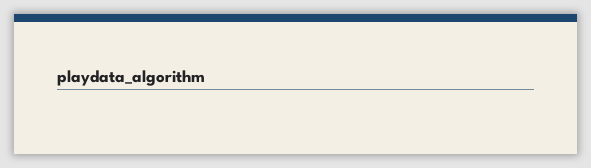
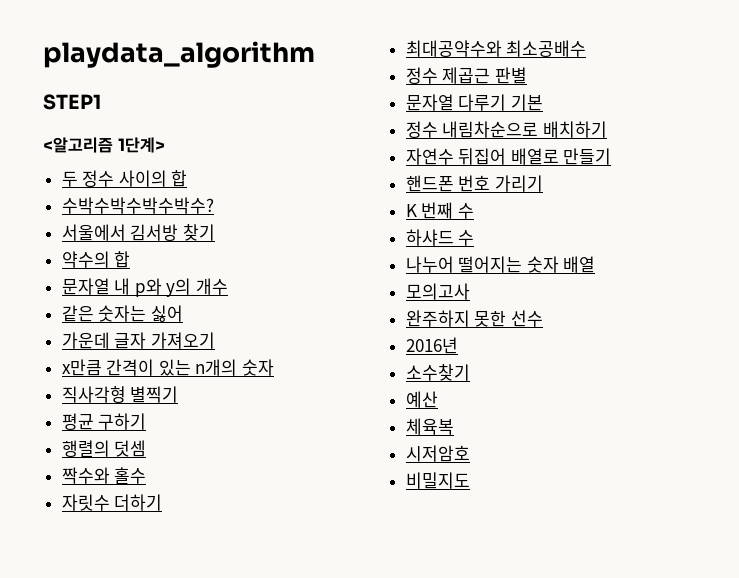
(205, 78) none -> [43,94,101,110] [43,137,165,153] [61,170,188,187] [61,197,214,214] [61,224,215,241] [61,251,131,268] [61,278,229,297] [61,305,183,322] [61,332,215,349] [61,359,275,376] [61,386,179,403] [61,413,147,430] [61,440,147,457] [61,467,147,484] [61,494,163,511] [405,40,587,57] [405,67,527,84] [405,94,543,111] [405,121,607,138] [405,148,612,165] [405,175,543,192] [405,202,474,219] [405,229,475,246] [405,256,596,273] [405,283,470,300] [405,310,543,327] [405,337,458,354] [405,364,470,381] [405,391,438,408] [405,418,454,435] [405,445,470,462] [405,472,470,489] // STEP1 // <알고리즘 1단계> // 두 정수 사이의 합 // 수박수박수박수박수? // 서울에서 김서방 찾기 // 약수의 합 // 문자열 내 p와 y의 개수 // 같은 숫자는 싫어 // 가운데 글자 가져오기 // x만큼 간격이 있는 n개의 숫자 // 직사각형 별찍기 // 평균 구하기 // 행렬의 덧셈 // 짝수와 홀수 // 자릿수 더하기 // 최대공약수와 최소공배수 // 정수 제곱근 판별 // 문자열 다루기 기본 // 정수 내림차순으로 배치하기 // 자연수 뒤집어 배열로 만들기 // 핸드폰 번호 가리기 // K 번째 수 // 하샤드 수 // 나누어 떨어지는 숫자 배열 // 모의고사 // 완주하지 못한 선수 // 2016년 // 소수찾기 // 예산 // 체육복 // 시저암호 // 비밀지도

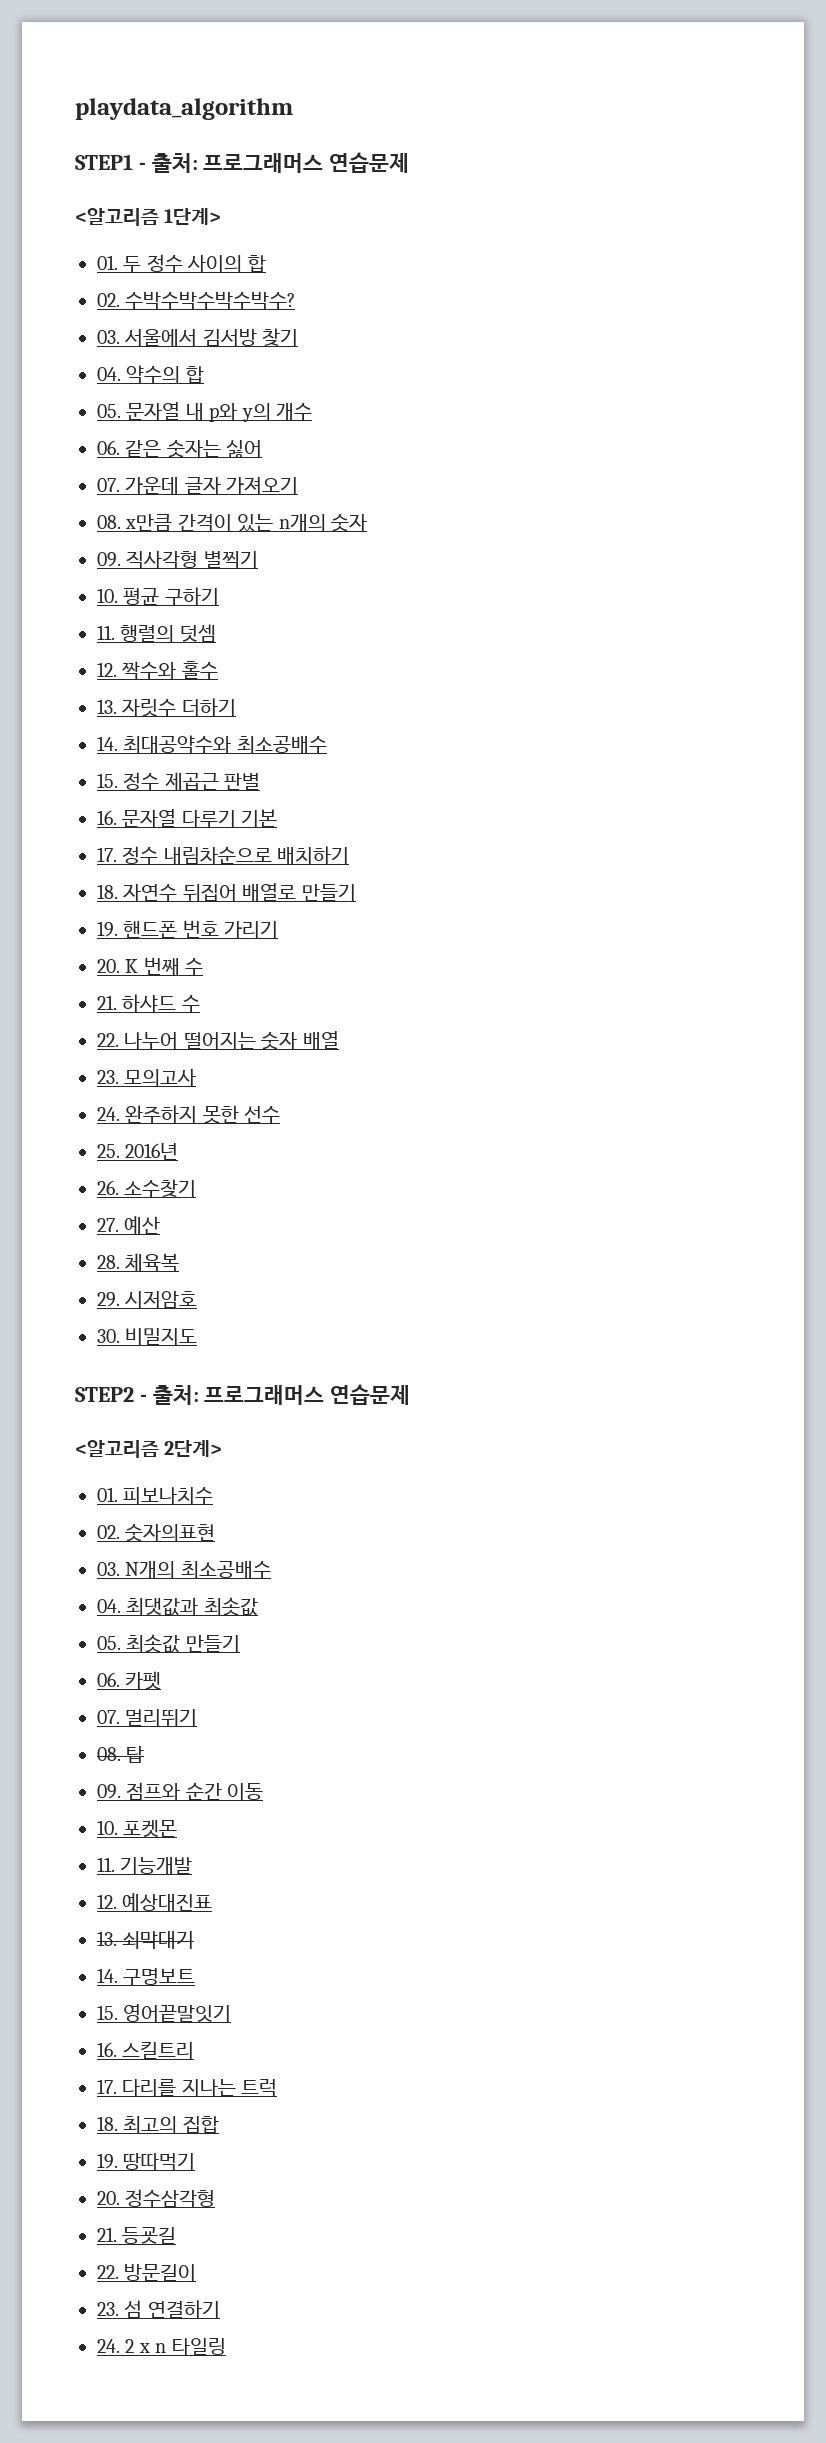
(101, 102) none -> [138,152,410,173] - 출처: 프로그래머스 연습문제
(165, 145) none -> [97,255,118,270] 01.
(188, 178) none -> [97,293,120,307] 02.
(214, 205) none -> [97,330,120,344] 03.
(215, 232) none -> [97,367,121,381] 04.
(131, 259) none -> [97,404,121,418] 05.
(229, 286) none -> [97,440,120,455] 06.
(183, 313) none -> [97,478,120,492] 07.
(215, 340) none -> [97,515,121,529] 08.
(275, 367) none -> [97,552,121,567] 09.
(179, 394) none -> [97,588,118,603] 10.
(147, 421) none -> [97,625,115,640] 11.
(147, 448) none -> [97,662,117,677] 12.
(147, 475) none -> [97,699,117,714] 13.
(163, 502) none -> [97,736,118,751] 14.
(587, 48) none -> [97,773,118,788] 15.
(527, 75) none -> [97,810,117,825] 16.
(543, 102) none -> [97,847,117,862] 17.
(607, 129) none -> [97,884,118,899] 18.
(612, 156) none -> [97,921,118,937] 19.
(543, 183) none -> [97,959,120,973] 20.
(474, 211) none -> [97,995,117,1010] 21.
(475, 238) none -> [97,1033,119,1047] 22.
(596, 264) none -> [97,1070,119,1084] 23.
(470, 291) none -> [97,1107,120,1121] 24.
(543, 318) none -> [97,1144,120,1158] 25.
(458, 345) none -> [97,1180,119,1195] 26.
(470, 372) none -> [97,1218,119,1232] 27.
(438, 399) none -> [97,1255,120,1269] 28.
(454, 426) none -> [97,1292,120,1307] 29.
(470, 453) none -> [97,1329,120,1343] 30.
(470, 480) none -> [75,1384,411,1405] [75,1440,223,1458] [97,1487,214,1505] [97,1524,216,1542] [97,1561,271,1579] [97,1597,258,1616] [97,1634,240,1653] [97,1671,162,1690] [97,1709,198,1727] [97,1745,145,1763] [97,1782,264,1801] [97,1820,178,1838] [97,1857,193,1875] [97,1893,213,1912] [97,1931,195,1949] [97,1968,196,1985] [97,2003,232,2023] [97,2041,195,2060] [97,2079,278,2097] [97,2116,219,2134] [97,2153,196,2171] [97,2189,216,2208] [97,2227,177,2244] [97,2263,197,2282] [97,2300,220,2319] [97,2338,226,2356] // STEP2 - 출처: 프로그래머스 연습문제 // <알고리즘 2단계> // 01. 피보나치수 // 02. 숫자의표현 // 03. N개의 최소공배수 // 04. 최댓값과 최솟값 // 05. 최솟값 만들기 // 06. 카펫 // 07. 멀리뛰기 // 08. 탑 // 09. 점프와 순간 이동 // 10. 포켓몬 // 11. 기능개발 // 12. 예상대진표 // 13. 쇠막대기 // 14. 구명보트 // 15. 영어끝말잇기 // 16. 스킬트리 // 17. 다리를 지나는 트럭 // 18. 최고의 집합 // 19. 땅따먹기 // 20. 정수삼각형 // 21. 등굣길 // 22. 방문길이 // 23. 섬 연결하기 // 24. 2 x n 타일링

